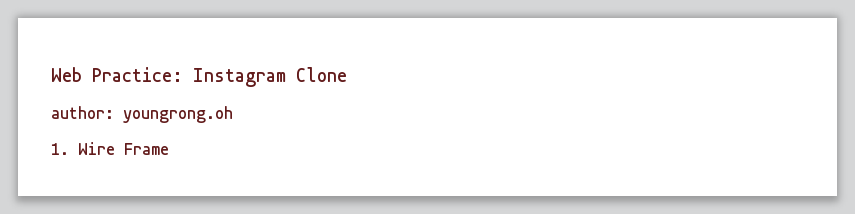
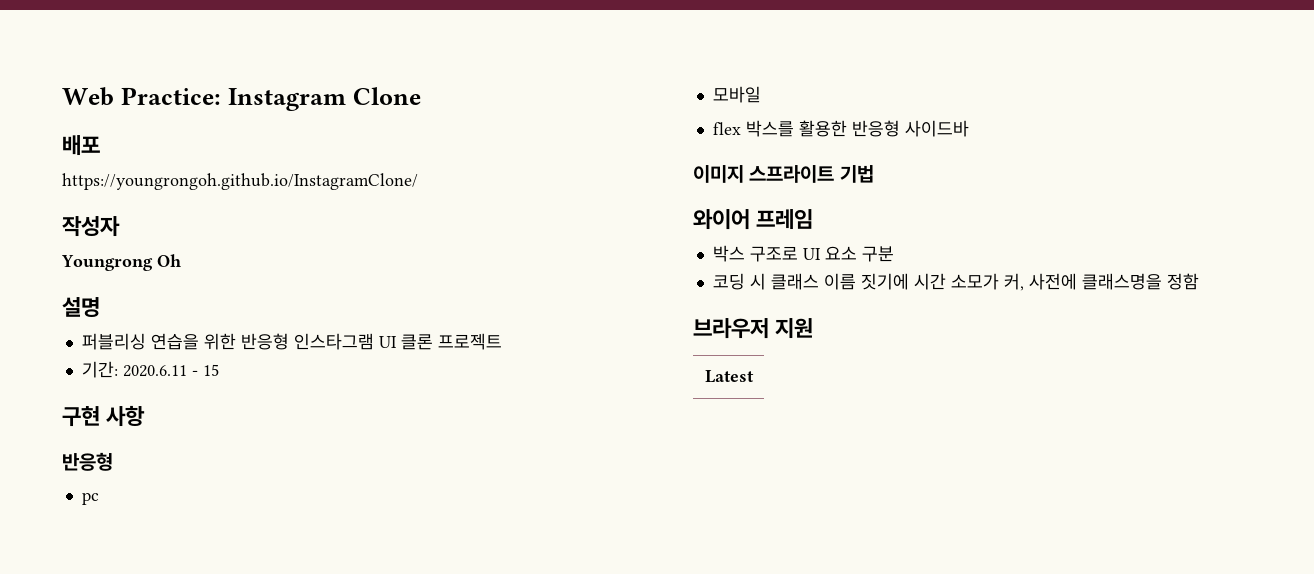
[51,106,233,123] [51,142,169,155] author: youngrong.oh // 1. Wire Frame -> [62,135,100,156] [62,173,418,190] [62,216,120,237] [61,254,181,271] [62,297,100,318] [81,333,502,350] [81,361,219,378] [62,405,146,427] [62,452,113,471] [81,492,99,505] [712,86,761,103] [712,120,969,137] [693,165,874,183] [693,209,814,230] [712,245,894,262] [712,273,1199,291] [693,318,814,339] [704,370,754,383] 배포 // https://youngrongoh.github.io/InstagramClone/ // 작성자 // Youngrong Oh // 설명 // 퍼블리싱 연습을 위한 반응형 인스타그램 UI 클론 프로젝트 // 기간: 2020.6.11 - 15 // 구현 사항 // 반응형 // pc // 모바일 // flex 박스를 활용한 반응형 사이드바 // 이미지 스프라이트 기법 // 와이어 프레임 // 박스 구조로 UI 요소 구분 // 코딩 시 클래스 이름 짓기에 시간 소모가 커, 사전에 클래스명을 정함 // 브라우저 지원 // Latest

